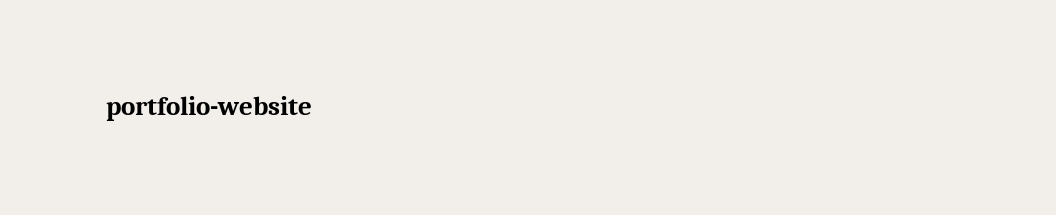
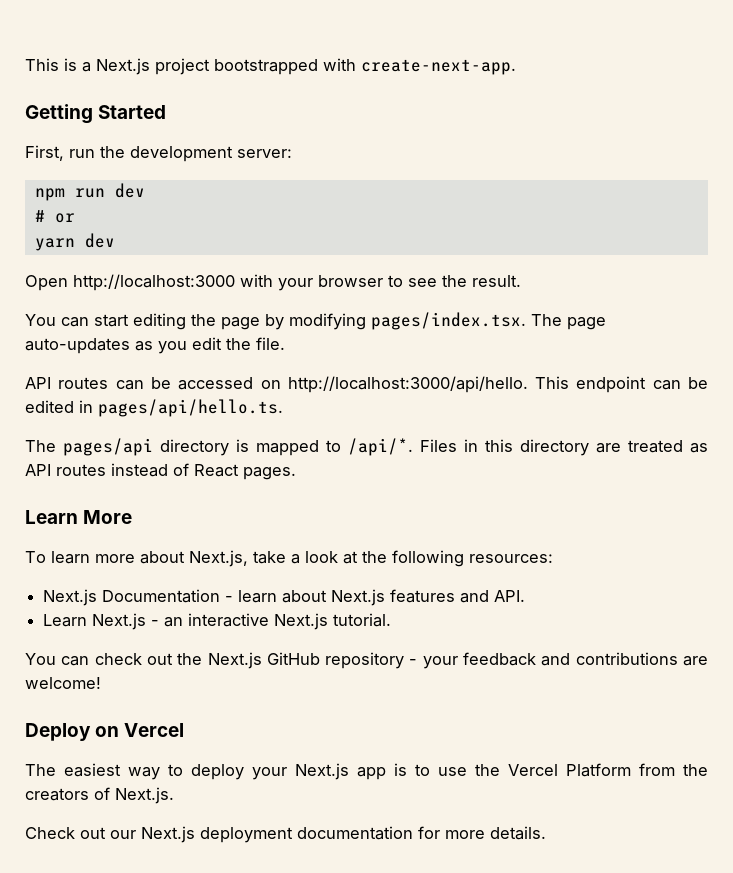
[106,96,312,121] portfolio-website -> [25,58,516,75] [25,104,167,124] [25,145,292,162] [34,183,145,201] [34,210,75,223] [34,233,115,251] [25,274,521,291] [25,312,606,330] [25,337,285,354] [25,376,708,393] [25,399,283,417] [25,438,708,456] [25,463,296,480] [25,510,133,524] [25,550,553,567] [43,589,526,606] [43,613,392,630] [25,652,708,669] [25,677,101,689] [25,723,185,741] [25,763,708,780] [25,787,174,804] [25,826,546,843] This is a Next.js project bootstrapped with create-next-app. // Getting Started // First, run the development server: // npm run dev // # or // yarn dev // Open http://localhost:3000 with your browser to see the result. // You can start editing the page by modifying pages/index.tsx. The page auto-updates as you edit the file. // API routes can be accessed on http://localhost:3000/api/hello. This endpoint can be edited in pages/api/hello.ts. // The pages/api directory is mapped to /api/*. Files in this directory are treated as API routes instead of React pages. // Learn More // To learn more about Next.js, take a look at the following resources: // Next.js Documentation - learn about Next.js features and API. // Learn Next.js - an interactive Next.js tutorial. // You can check out the Next.js GitHub repository - your feedback and contributions are welcome! // Deploy on Vercel // The easiest way to deploy your Next.js app is to use the Vercel Platform from the creators of Next.js. // Check out our Next.js deployment documentation for more details.

